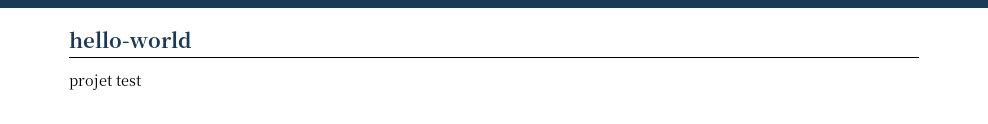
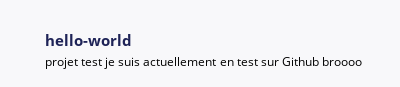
(142, 80) none -> [104,57,362,69] je suis actuellement en test sur Github broooo

